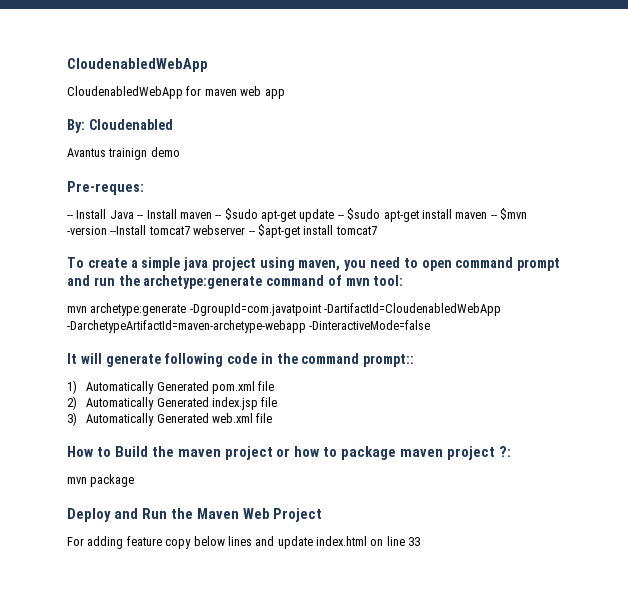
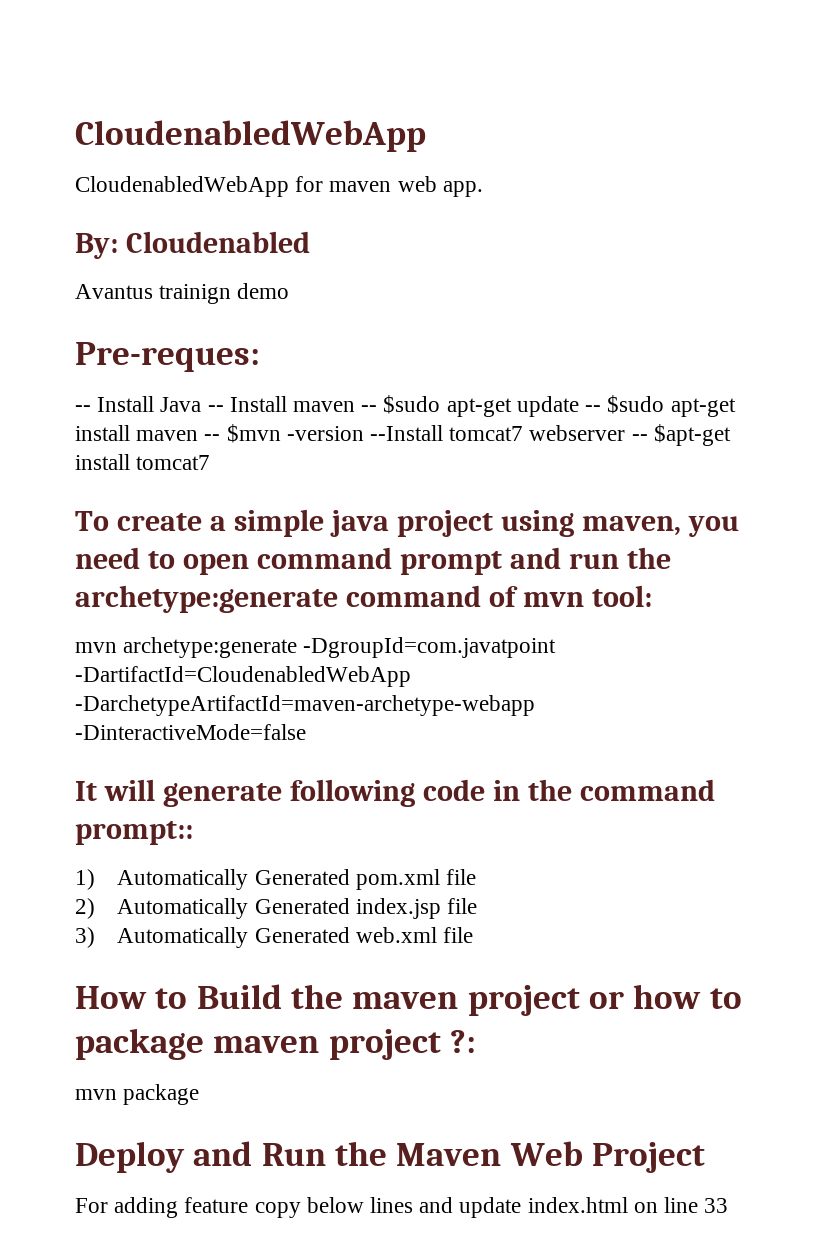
[264,89,285,99] app -> [442,181,483,197] app.

